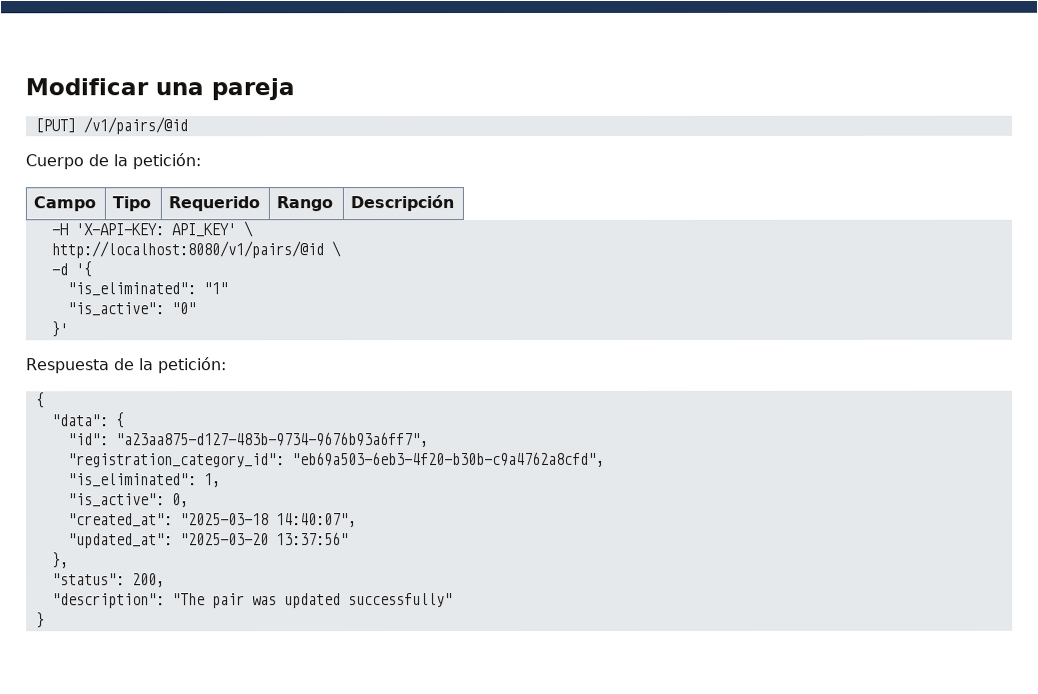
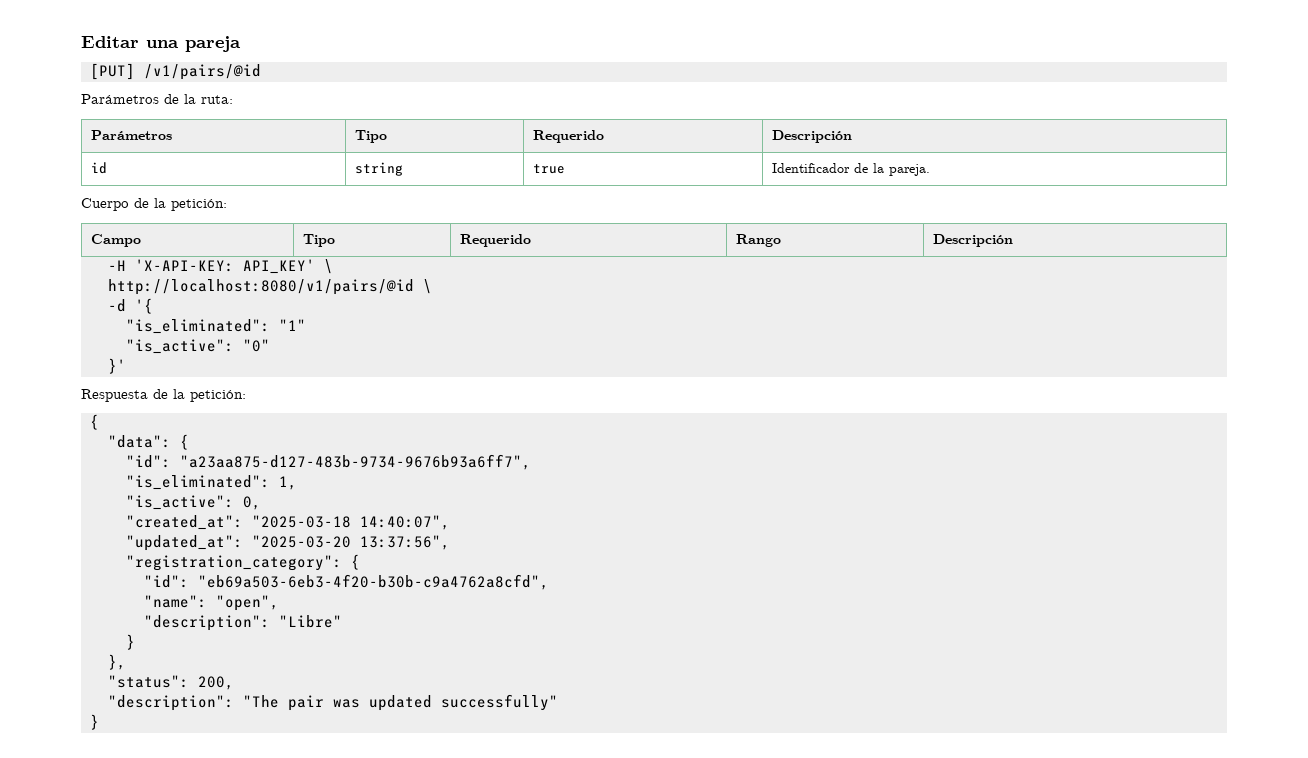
[25,78,149,96] Modificar -> [81,36,139,48] Editar
(188, 126) none -> [81,94,233,104] [90,130,172,140] [354,130,387,143] [532,130,604,143] [771,130,852,143] [90,162,107,174] [354,162,403,176] [532,164,565,174] [771,163,930,176] // Parámetros de la ruta: // Parámetros | Tipo | Requerido | Descripción // id | string | true | Identificador de la pareja.
[67,451,605,468] // "registration_category_id": "eb69a503-6eb3-4f20-b30b-c9a4762a8cfd", -> (531, 462) none
[275,532,349,546] 13:37:56" -> [360,535,450,550] [126,554,360,571] [144,574,549,590] [144,595,279,611] [144,615,342,631] [126,634,135,650] 13:37:56", // "registration_category": { // "id": "eb69a503-6eb3-4f20-b30b-c9a4762a8cfd", // "name": "open", // "description": "Libre" // }

